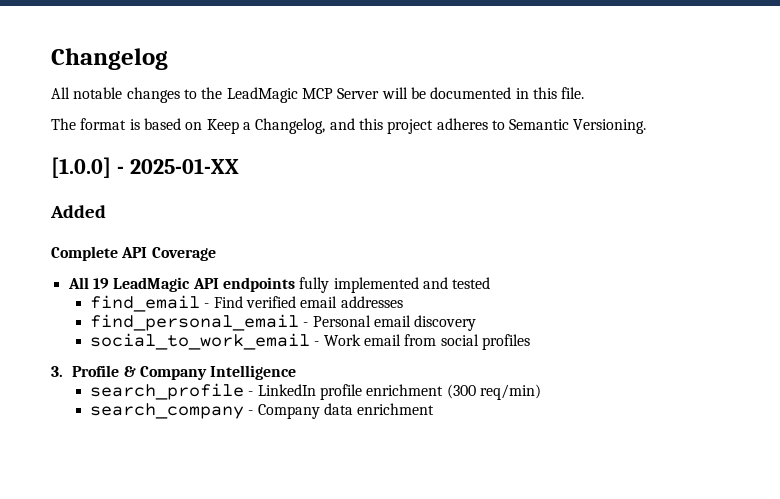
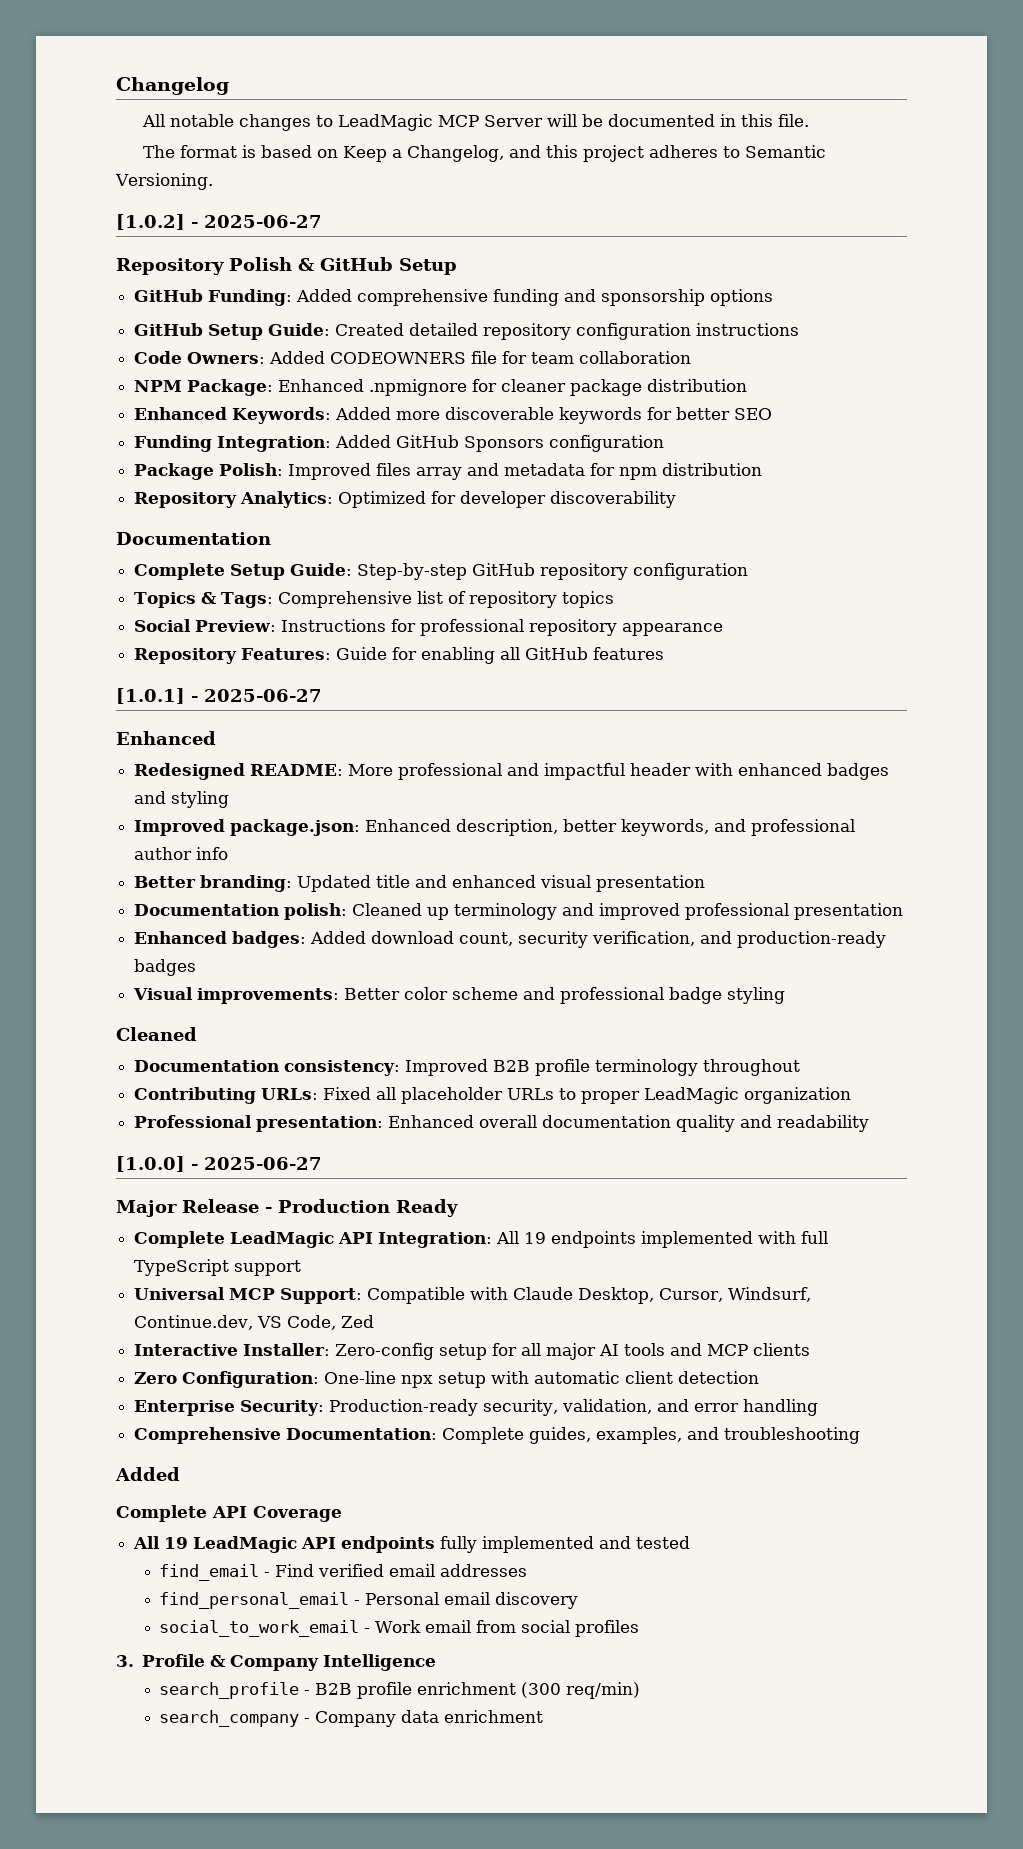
[201,87,223,99] the -> (334, 121) none
[51,157,239,178] [1.0.0] - 2025-01-XX -> [116,214,322,230] [116,257,457,275] [134,289,774,306] [134,323,800,340] [134,351,692,364] [134,379,748,396] [134,407,773,424] [134,435,665,452] [134,463,763,480] [134,491,677,508] [116,532,271,545] [134,563,749,580] [134,591,615,608] [134,619,724,636] [134,647,665,664] [116,688,322,704] [116,731,216,745] [134,763,890,780] [134,791,230,808] [134,819,856,836] [134,847,229,860] [134,875,706,892] [134,903,904,920] [134,931,887,948] [134,959,197,976] [133,987,786,1004] [116,1027,197,1041] [134,1059,801,1076] [134,1087,852,1104] [134,1115,870,1132] [116,1156,322,1172] [116,1199,458,1217] [134,1231,829,1248] [134,1259,302,1276] [134,1287,812,1304] [134,1315,375,1330] [134,1343,811,1360] [134,1371,760,1388] [134,1399,819,1416] [134,1427,861,1444] [1.0.2] - 2025-06-27 // Repository Polish & GitHub Setup // GitHub Funding: Added comprehensive funding and sponsorship options // GitHub Setup Guide: Created detailed repository configuration instructions // Code Owners: Added CODEOWNERS file for team collaboration // NPM Package: Enhanced .npmignore for cleaner package distribution // Enhanced Keywords: Added more discoverable keywords for better SEO // Funding Integration: Added GitHub Sponsors configuration // Package Polish: Improved files array and metadata for npm distribution // Repository Analytics: Optimized for developer discoverability // Documentation // Complete Setup Guide: Step-by-step GitHub repository configuration // Topics & Tags: Comprehensive list of repository topics // Social Preview: Instructions for professional repository appearance // Repository Features: Guide for enabling all GitHub features // [1.0.1] - 2025-06-27 // Enhanced // Redesigned README: More professional and impactful header with enhanced badges and styling // Improved package.json: Enhanced description, better keywords, and professional author info // Better branding: Updated title and enhanced visual presentation // Documentation polish: Cleaned up terminology and improved professional presentation // Enhanced badges: Added download count, security verification, and production-ready badges // Visual improvements: Better color scheme and professional badge styling // Cleaned // Documentation consistency: Improved B2B profile terminology throughout // Contributing URLs: Fixed all placeholder URLs to proper LeadMagic organization // Professional presentation: Enhanced overall documentation quality and readability // [1.0.0] - 2025-06-27 // Major Release - Production Ready // Complete LeadMagic API Integration: All 19 endpoints implemented with full TypeScript support // Universal MCP Support: Compatible with Claude Desktop, Cursor, Windsurf, Continue.dev, VS Code, Zed // Interactive Installer: Zero-config setup for all major AI tools and MCP clients // Zero Configuration: One-line npx setup with automatic client detection // Enterprise Security: Production-ready security, validation, and error handling // Comprehensive Documentation: Complete guides, examples, and troubleshooting
[257,384,316,396] LinkedIn -> [315,1683,353,1695] B2B

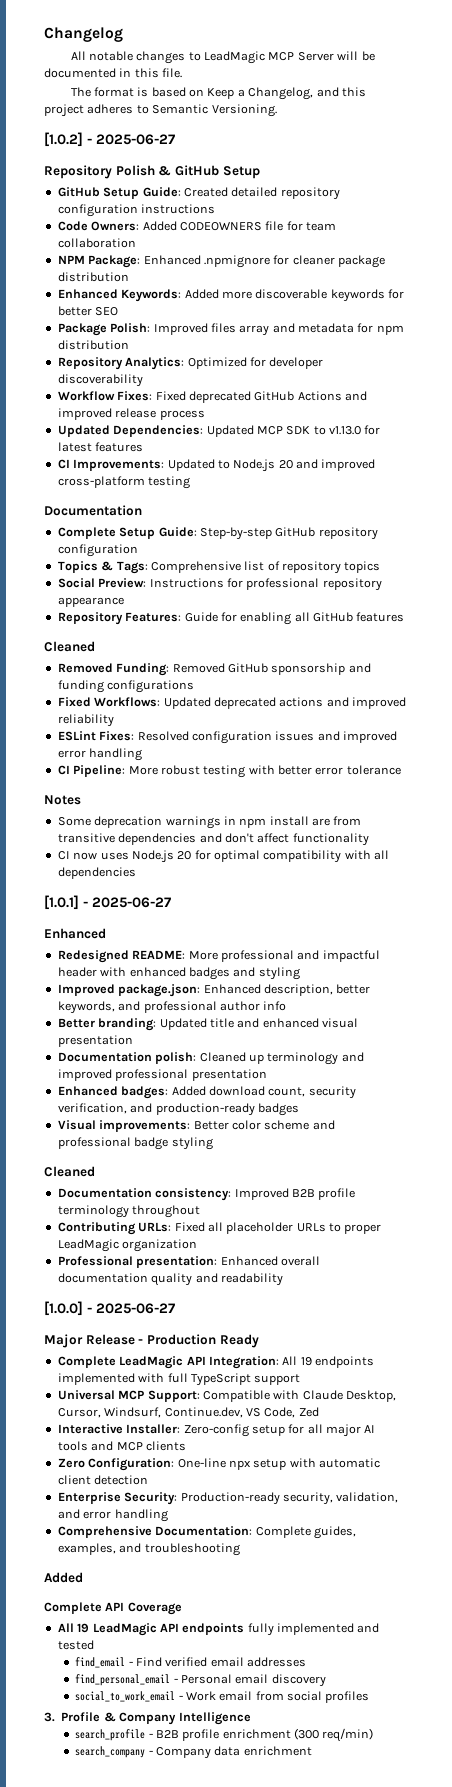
[134,289,774,306] // GitHub Funding: Added comprehensive funding and sponsorship options -> (260, 172) none
[134,435,665,452] // Funding Integration: Added GitHub Sponsors configuration -> (119, 311) none
(677, 499) none -> [57,391,367,403] [57,408,205,420] [57,425,381,437] [57,442,144,452] [57,459,376,472] [57,476,191,489] // Workflow Fixes: Fixed deprecated GitHub Actions and improved release process // Updated Dependencies: Updated MCP SDK to v1.13.0 for latest features // CI Improvements: Updated to Node.js 20 and improved cross-platform testing
(665, 653) none -> [44,641,95,652] [57,663,371,676] [57,680,195,693] [57,697,406,709] [57,714,114,727] [57,731,397,744] [57,748,143,761] [57,765,401,778] [44,795,81,805] [57,816,362,829] [57,833,369,846] [57,850,390,863] [57,867,136,879] // Cleaned // Removed Funding: Removed GitHub sponsorship and funding configurations // Fixed Workflows: Updated deprecated actions and improved reliability // ESLint Fixes: Resolved configuration issues and improved error handling // CI Pipeline: More robust testing with better error tolerance // Notes // Some deprecation warnings in npm install are from transitive dependencies and don't affect functionality // CI now uses Node.js 20 for optimal compatibility with all dependencies

